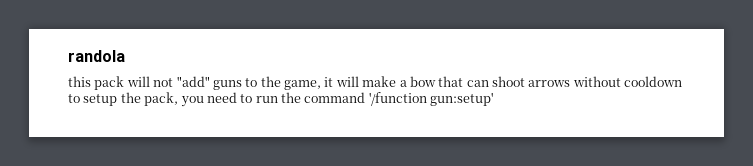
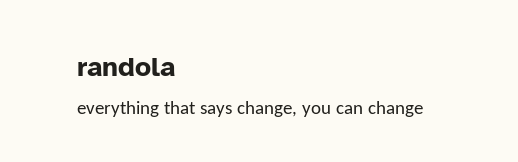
[68,76,683,90] [68,92,494,107] this pack will not "add" guns to the game, it will make a bow that can shoot arrows without cooldown to setup the pack, you need to run the command '/function gun:setup' -> [77,101,423,117] everything that says change, you can change

